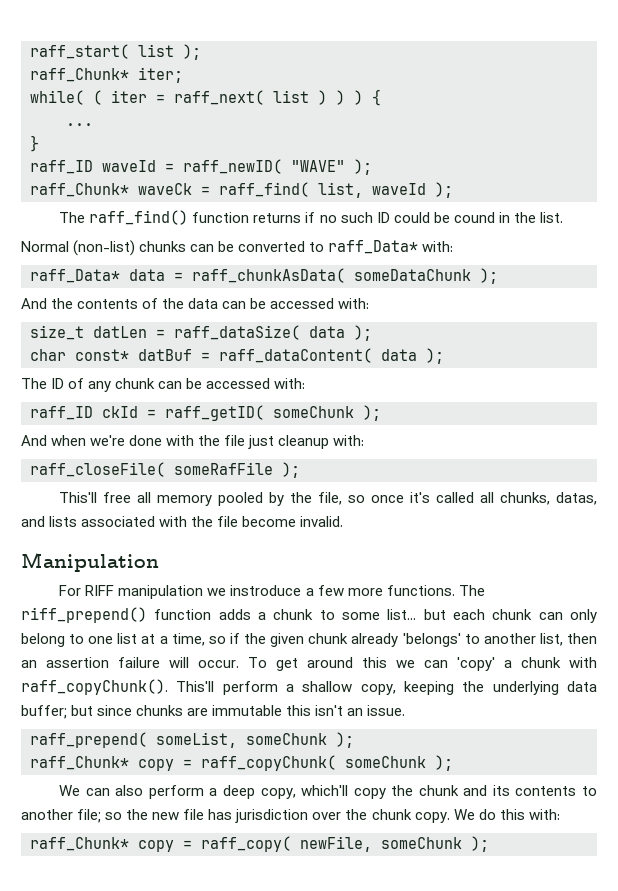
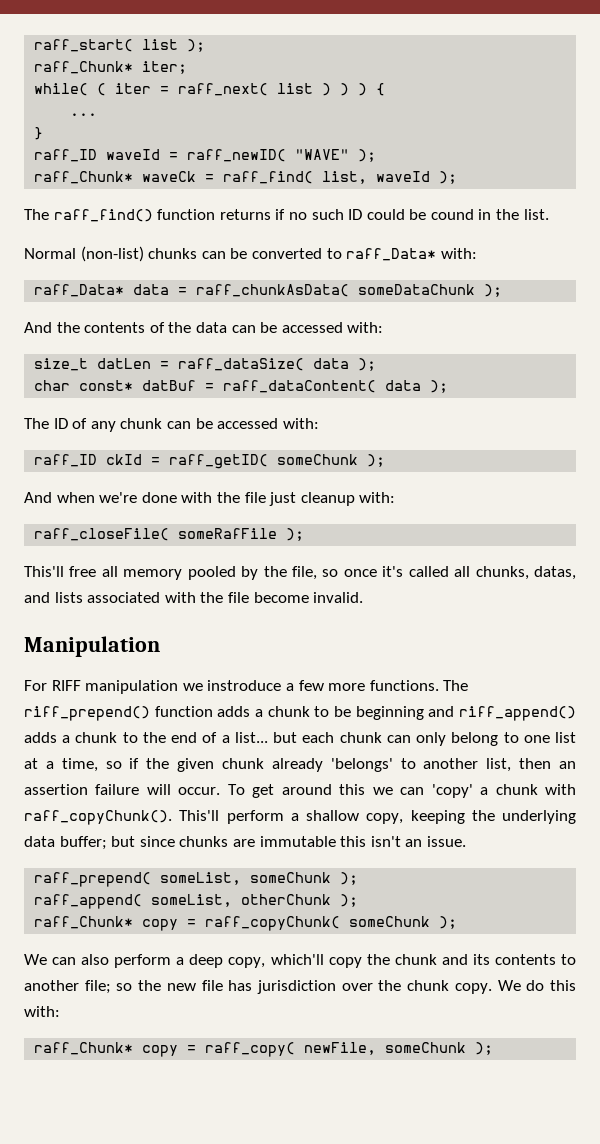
[342,612,380,620] some -> [334,706,576,721] [24,732,230,743] be beginning and riff_append() adds a chunk to the end of a
(354, 740) none -> [34,894,359,909] // raff_append( someList, otherChunk );

